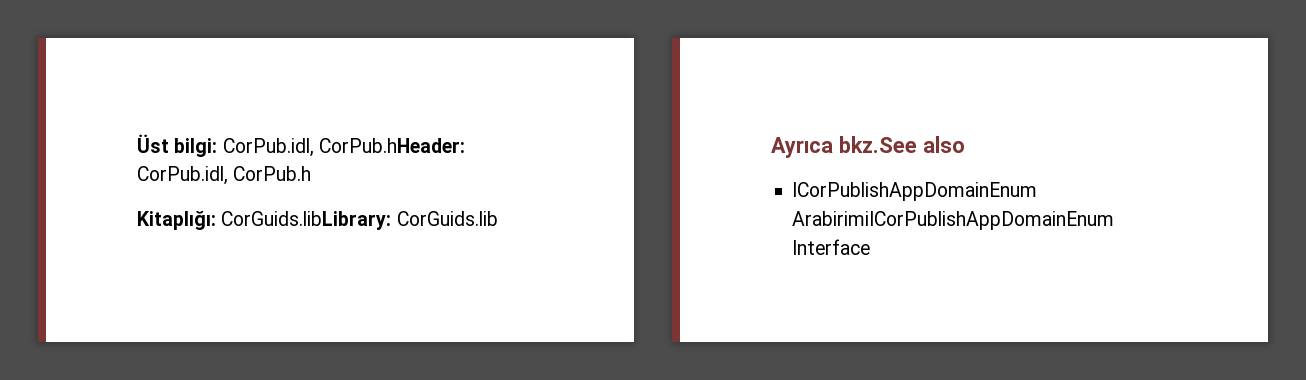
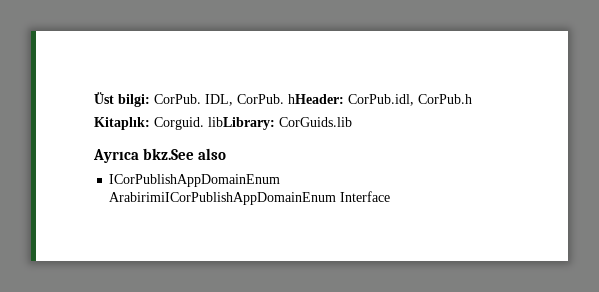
[222,138,465,157] CorPub.idl, CorPub.hHeader: -> [154,94,344,106] CorPub. IDL, CorPub. hHeader:
[137,211,392,230] Kitaplığı: CorGuids.libLibrary: -> [94,117,275,130] Kitaplık: Corguid. libLibrary:

